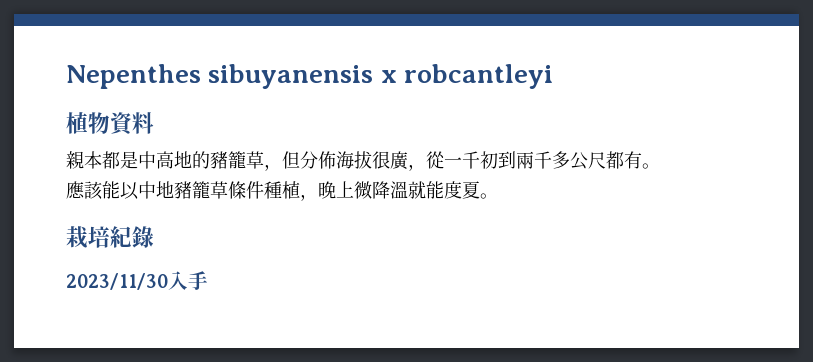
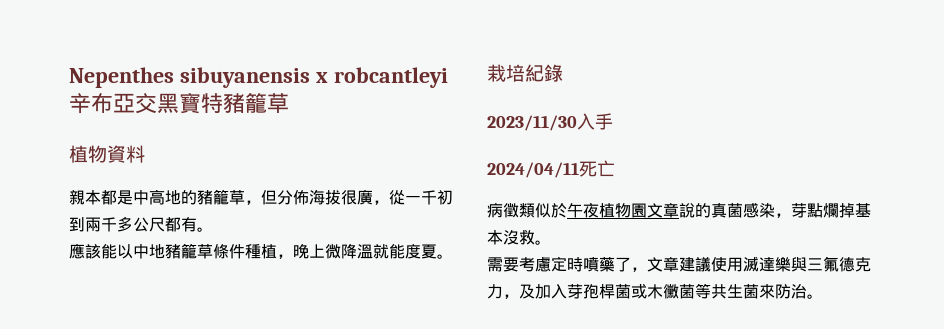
(553, 76) none -> [69,93,289,114] 辛布亞交黑寶特豬籠草
(208, 280) none -> [487,160,615,178] [487,202,871,218] [487,230,551,245] [487,256,871,272] [487,283,823,299] // 2024/04/11死亡 // 病徵類似於午夜植物園文章說的真菌感染，芽點爛掉基本沒救。 // 需要考慮定時噴藥了，文章建議使用滅達樂與三氟德克力，及加入芽孢桿菌或木黴菌等共生菌來防治。

